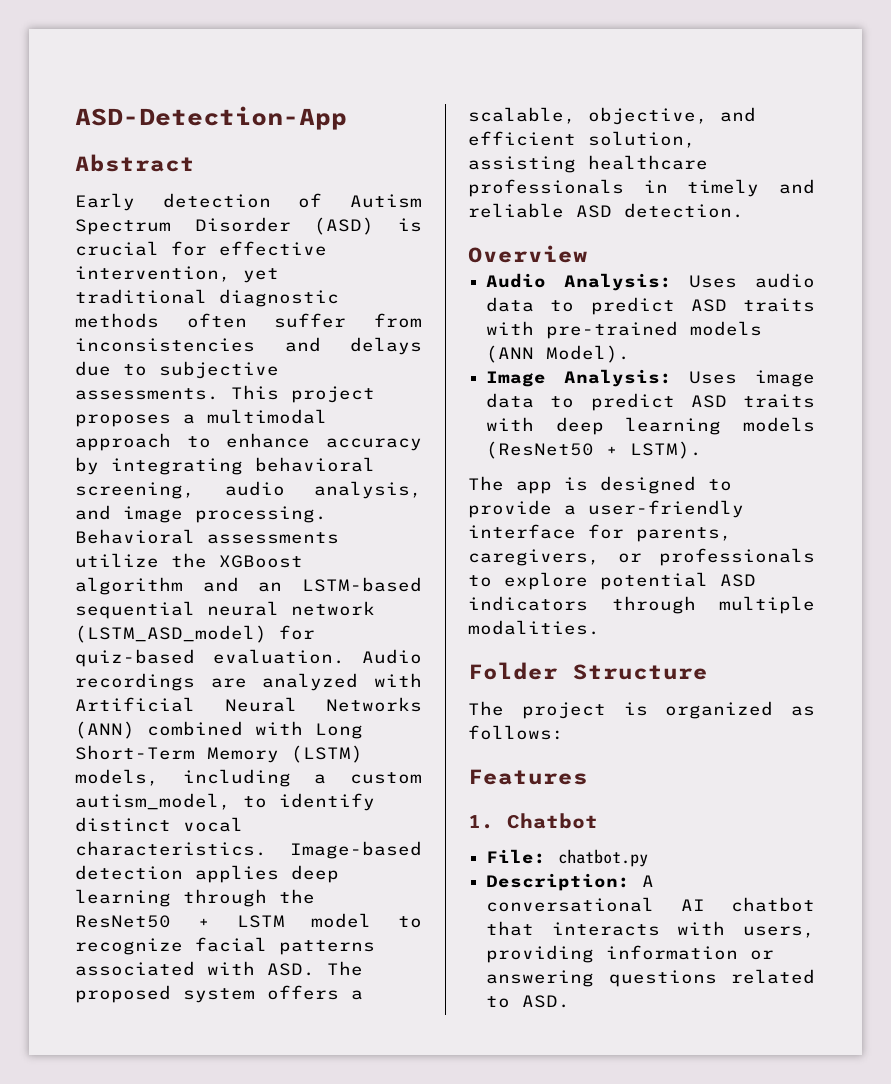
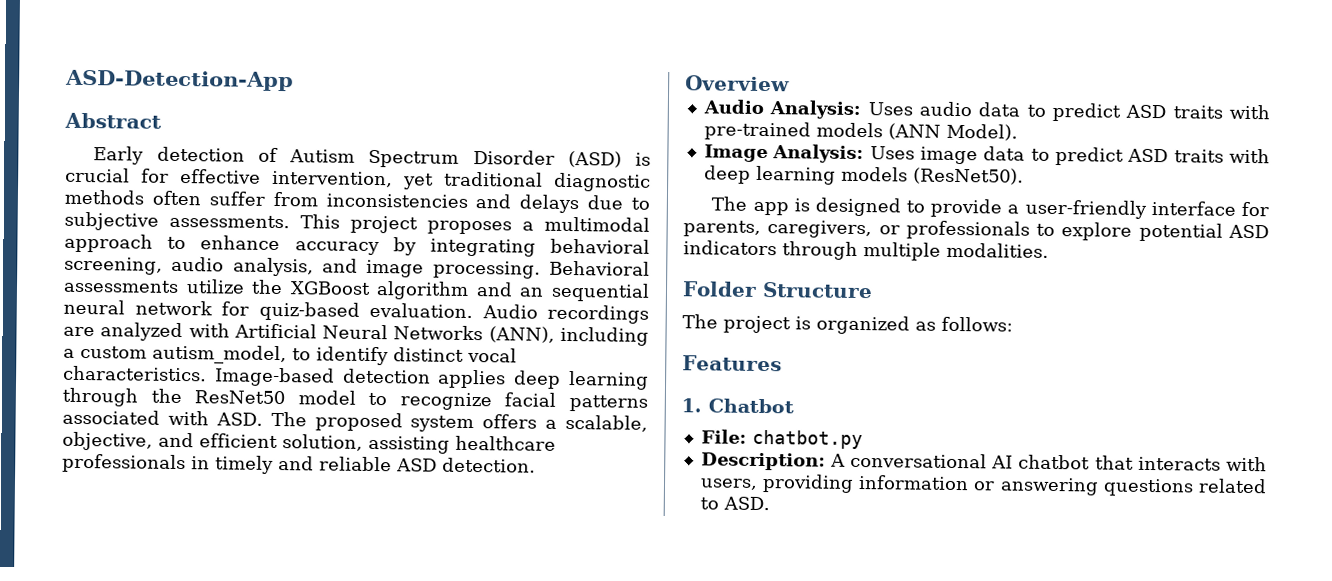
[302,577,422,592] LSTM-based -> (545, 292) none
[75,625,267,643] (LSTM_ASD_model) -> (213, 308) none
[75,721,363,739] [75,745,363,763] [75,769,159,786] (ANN) combined with Long Short-Term Memory (LSTM) models, -> [488,326,555,343] (ANN),
[197,915,285,928] + LSTM -> (286, 397) none
[486,441,703,459] (ResNet50 + LSTM). -> [912,167,1024,185] (ResNet50).

